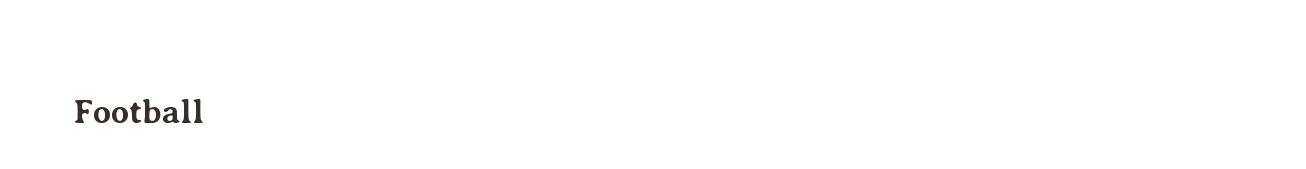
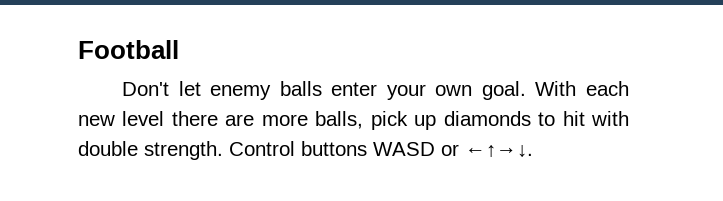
(204, 111) none -> [122,81,629,100] [78,111,629,130] [78,141,533,160] // Don't let enemy balls enter your own goal. With each new level there are more balls, pick up diamonds to hit with double strength. Control buttons WASD or ←↑→↓.

